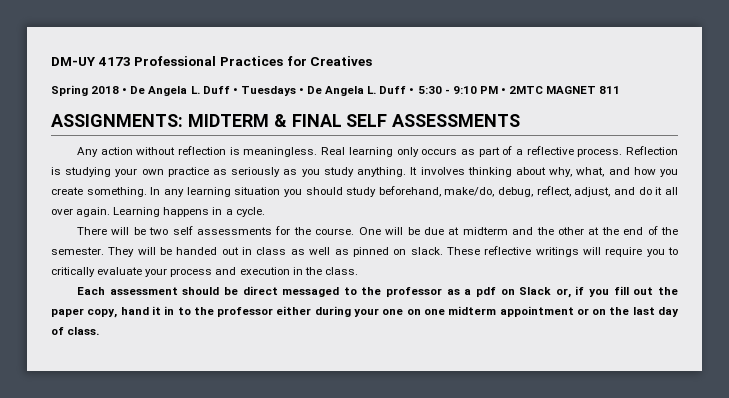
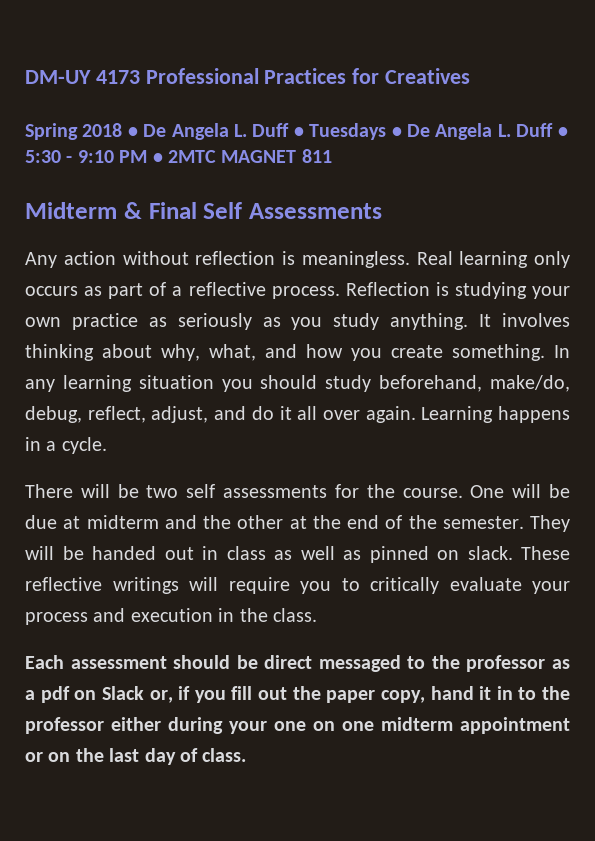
[51,114,521,127] ASSIGNMENTS: MIDTERM & FINAL SELF ASSESSMENTS -> [25,202,382,219] Midterm & Final Self Assessments

